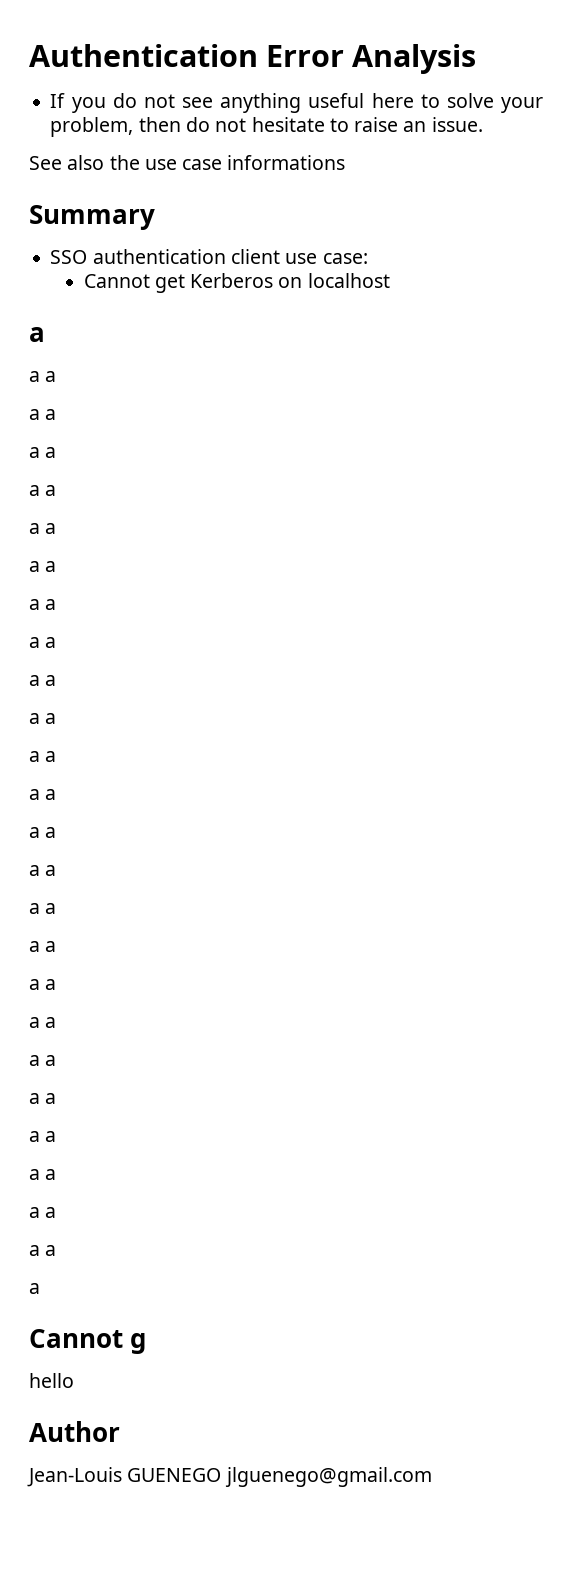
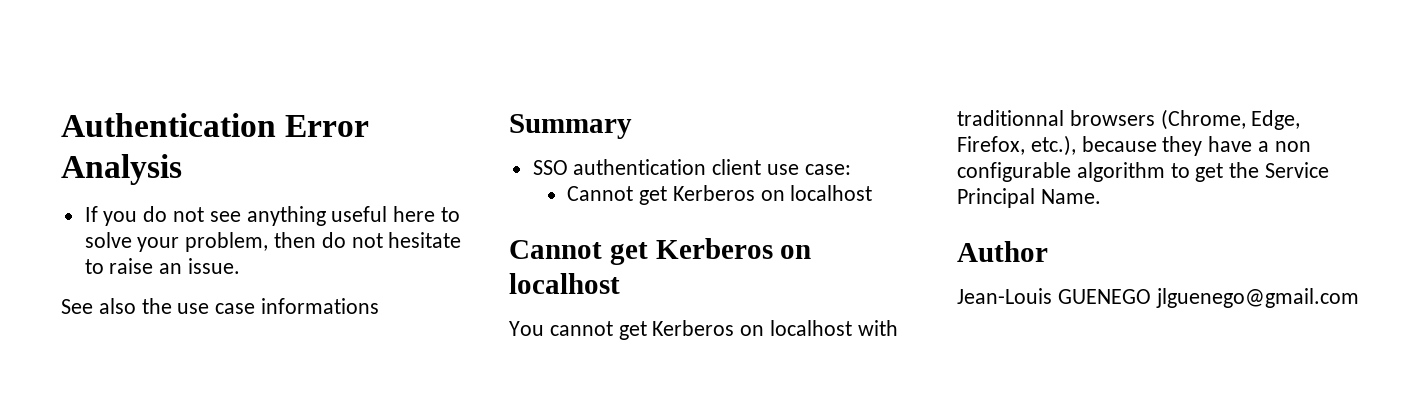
[29,327,45,342] [29,371,57,382] [29,409,57,420] [29,447,57,458] [29,485,57,496] [29,523,57,534] [29,561,57,572] [29,599,57,610] [29,637,57,648] [29,675,57,686] [29,713,57,724] [29,751,57,762] [29,789,57,800] [29,827,57,838] [29,865,57,876] [29,903,57,914] [29,941,57,952] [29,979,57,990] [29,1017,57,1028] [29,1055,57,1066] [29,1093,57,1104] [29,1131,57,1142] [29,1169,57,1180] [29,1207,57,1218] [29,1245,57,1256] [29,1283,40,1294] [29,1329,147,1354] [29,1373,74,1388] a // a a // a a // a a // a a // a a // a a // a a // a a // a a // a a // a a // a a // a a // a a // a a // a a // a a // a a // a a // a a // a a // a a // a a // a a // a // Cannot g // hello -> [509,238,812,265] [509,273,620,294] [509,320,898,340] [957,109,1301,130] [957,135,1311,156] [957,162,1330,182] [957,188,1101,208] Cannot get Kerberos on localhost // You cannot get Kerberos on localhost with traditionnal browsers (Chrome, Edge, Firefox, etc.), because they have a non configurable algorithm to get the Service Principal Name.

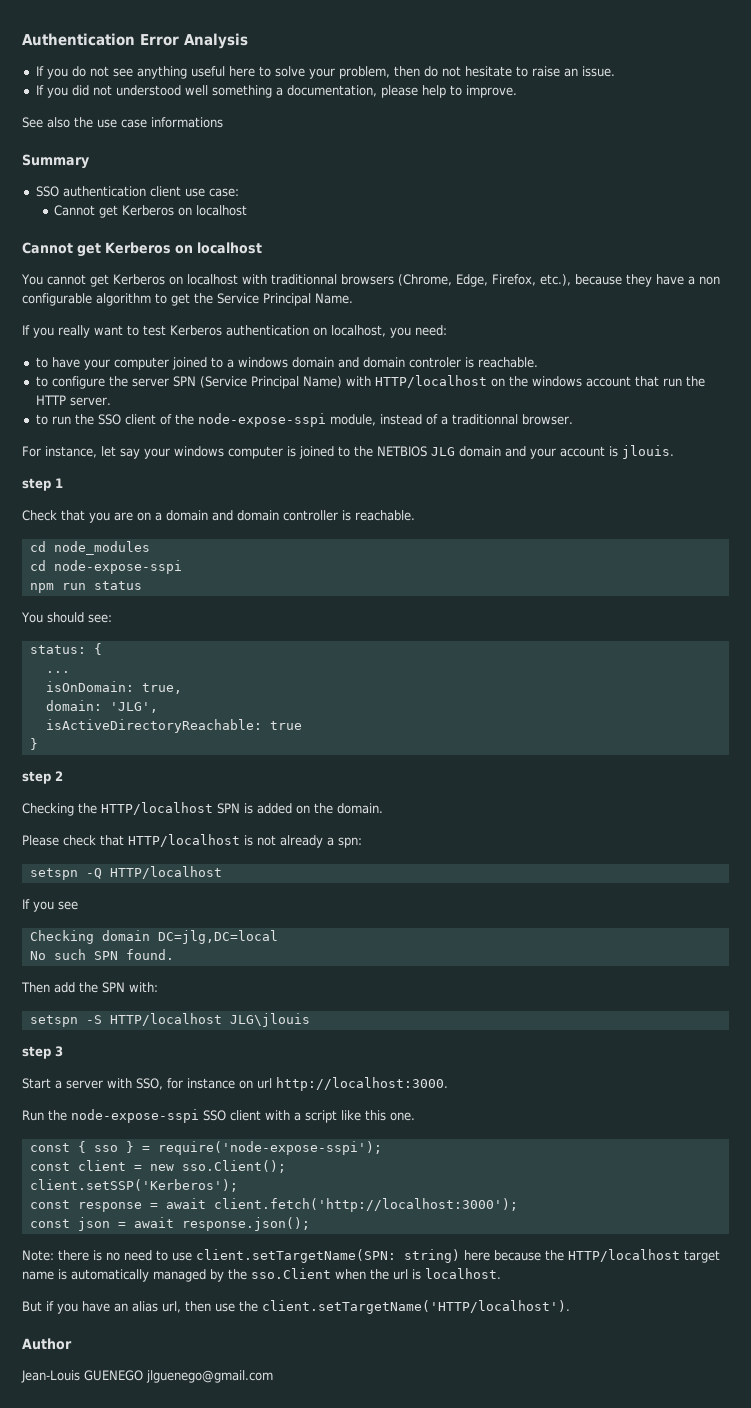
(241, 266) none -> [35,85,517,98] // If you did not understood well something a documentation, please help to improve.
(1101, 196) none -> [22,325,447,338] [35,357,538,370] [35,375,705,389] [35,395,111,406] [35,413,573,427] [22,445,674,459] [22,478,63,491] [22,510,415,523] [29,541,150,555] [29,560,182,574] [29,581,142,593] [21,612,112,623] [29,643,102,655] [45,671,70,673] [45,681,182,694] [45,700,158,713] [45,719,302,733] [29,738,38,750] [22,771,63,784] [22,802,383,816] [22,834,362,848] [29,866,222,880] [22,899,78,912] [29,930,278,944] [29,949,174,960] [21,982,158,993] [29,1013,310,1027] [22,1046,63,1059] [22,1077,448,1091] [22,1109,415,1123] [29,1141,382,1155] [29,1160,286,1173] [29,1179,238,1192] [29,1198,518,1212] [29,1217,310,1231] [22,1249,720,1263] [22,1268,501,1282] [22,1300,570,1314] // If you really want to test Kerberos authentication on localhost, you need: // to have your computer joined to a windows domain and domain controler is reachable. // to configure the server SPN (Service Principal Name) with HTTP/localhost on the windows account that run the HTTP server. // to run the SSO client of the node-expose-sspi module, instead of a traditionnal browser. // For instance, let say your windows computer is joined to the NETBIOS JLG domain and your account is jlouis. // step 1 // Check that you are on a domain and domain controller is reachable. // cd node_modules // cd node-expose-sspi // npm run status // You should see: // status: { // ... // isOnDomain: true, // domain: 'JLG', // isActiveDirectoryReachable: true // } // step 2 // Checking the HTTP/localhost SPN is added on the domain. // Please check that HTTP/localhost is not already a spn: // setspn -Q HTTP/localhost // If you see // Checking domain DC=jlg,DC=local // No such SPN found. // Then add the SPN with: // setspn -S HTTP/localhost JLG\jlouis // step 3 // Start a server with SSO, for instance on url http://localhost:3000. // Run the node-expose-sspi SSO client with a script like this one. // const { sso } = require('node-expose-sspi'); // const client = new sso.Client(); // client.setSSP('Kerberos'); // const response = await client.fetch('http://localhost:3000'); // const json = await response.json(); // Note: there is no need to use client.setTargetName(SPN: string) here because the HTTP/localhost target name is automatically managed by the sso.Client when the url is localhost. // But if you have an alias url, then use the client.setTargetName('HTTP/localhost').

